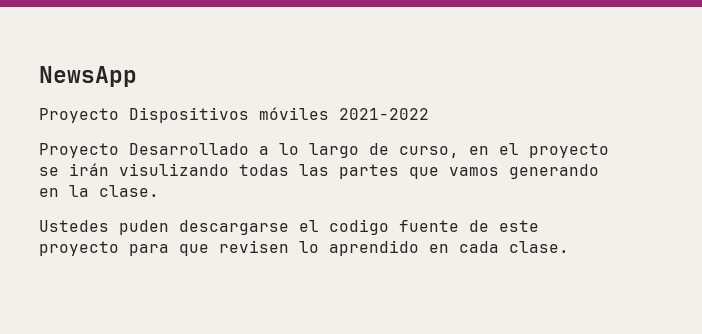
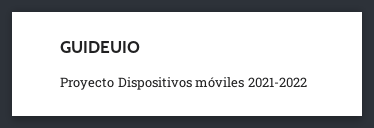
[39,66,137,87] NewsApp -> [60,41,140,53] GUIDEUIO
[39,143,609,158] [39,163,599,179] [39,185,159,197] [39,219,539,235] [39,240,569,256] // Proyecto Desarrollado a lo largo de curso, en el proyecto se irán visulizando todas las partes que vamos generando en la clase. // Ustedes puden descargarse el codigo fuente de este proyecto para que revisen lo aprendido en cada clase. -> (307, 82) none

